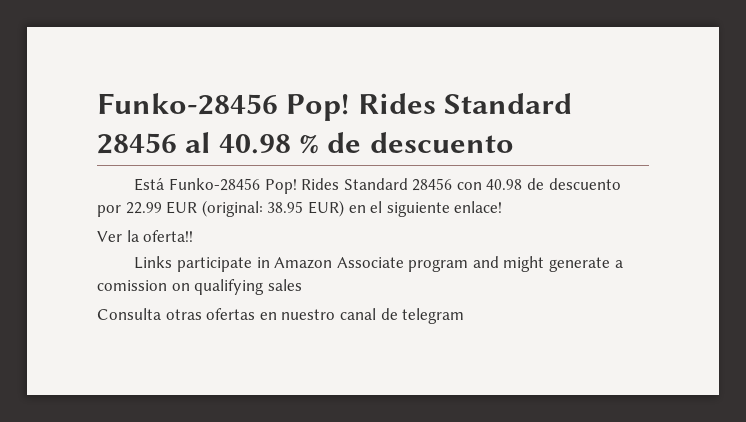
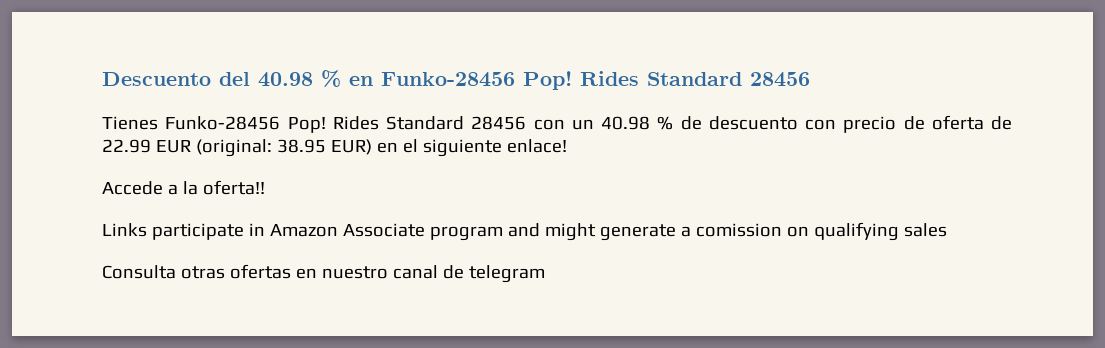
[97,93,573,121] [97,132,514,154] [134,178,165,191] Funko-28456 Pop! Rides Standard 28456 al 40.98 % de descuento // Está -> [102,70,810,90] [102,116,158,130] Descuento del 40.98 % en Funko-28456 Pop! Rides Standard 28456 // Tienes
[486,178,621,190] [97,205,121,217] 40.98 de descuento por -> [571,115,1012,133] un 40.98 % de descuento con precio de oferta de
[97,231,122,242] Ver -> [102,181,178,195] Accede a

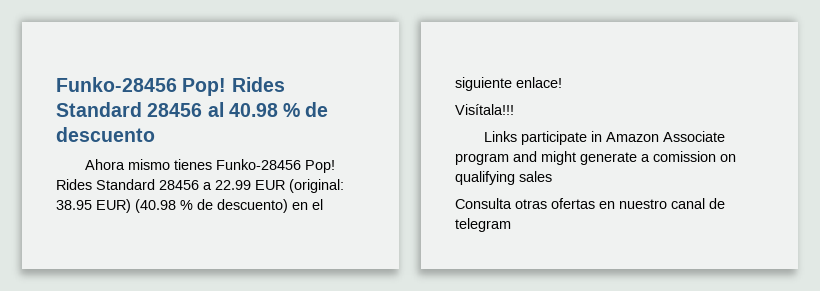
[102,70,810,90] [102,115,1012,133] Descuento del 40.98 % en Funko-28456 Pop! Rides Standard 28456 // Tienes Funko-28456 Pop! Rides Standard 28456 con un 40.98 % de descuento con precio de oferta de -> [56,77,285,96] [56,102,329,117] [56,127,155,142] [84,159,335,173] [56,179,212,190] Funko-28456 Pop! Rides Standard 28456 al 40.98 % de descuento // Ahora mismo tienes Funko-28456 Pop! Rides Standard 28456 a
(372, 147) none -> [135,199,288,213] (40.98 % de descuento)
[102,180,265,195] Accede a la oferta!! -> [455,104,514,115] Visítala!!!

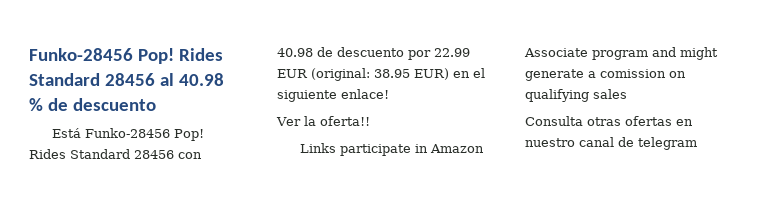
[84,159,335,173] [56,179,212,190] Ahora mismo tienes Funko-28456 Pop! Rides Standard 28456 a -> [52,128,205,141] [29,149,202,159] [277,47,431,60] Está Funko-28456 Pop! Rides Standard 28456 con 40.98 de descuento por
[135,199,288,213] (40.98 % de descuento) -> (449, 74) none
[455,104,514,115] Visítala!!! -> [276,116,370,126] Ver la oferta!!

